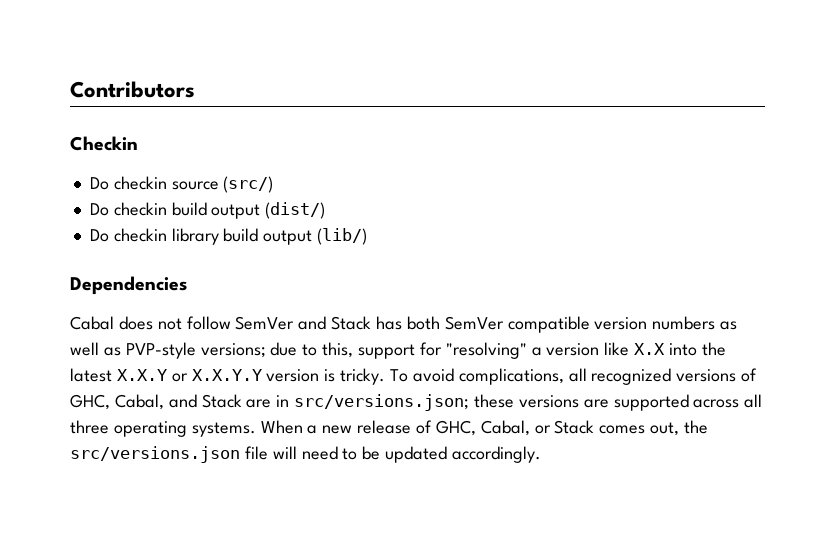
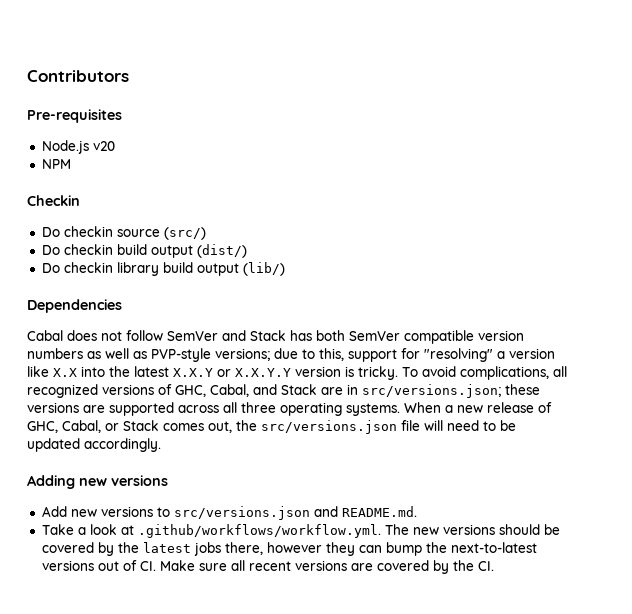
(195, 89) none -> [27,109,122,123] [41,140,115,154] [41,159,71,169] // Pre-requisites // Node.js v20 // NPM
(542, 454) none -> [27,475,168,489] [41,506,417,520] [41,524,560,538] [41,542,537,556] [41,560,494,574] // Adding new versions // Add new versions to src/versions.json and README.md. // Take a look at .github/workflows/workflow.yml. The new versions should be covered by the latest jobs there, however they can bump the next-to-latest versions out of CI. Make sure all recent versions are covered by the CI.

